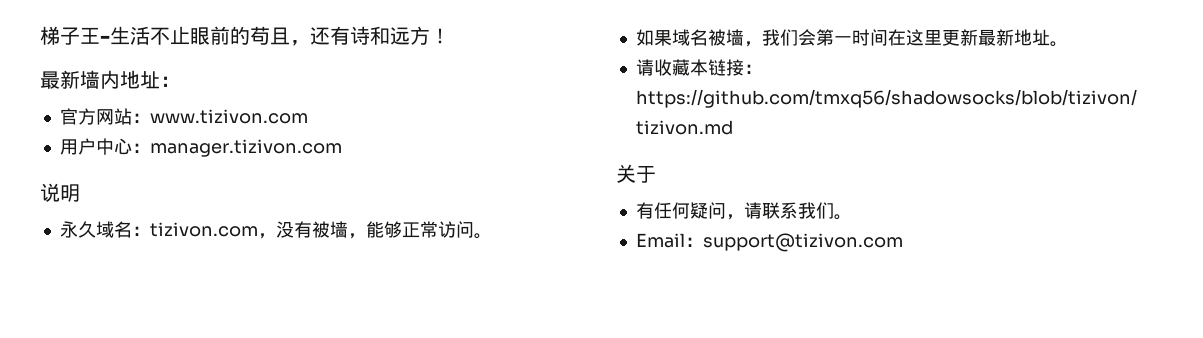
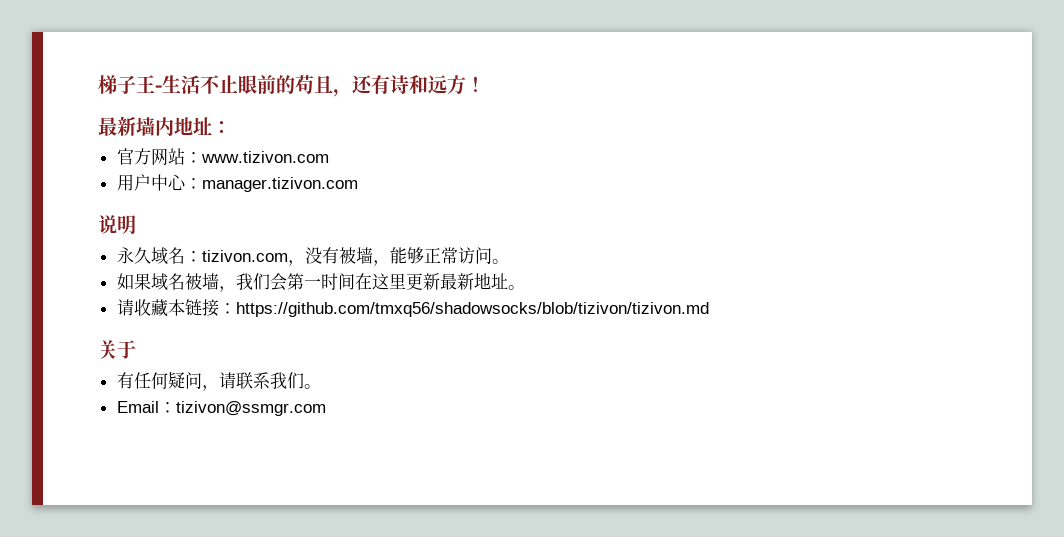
[702,233,903,252] support@tizivon.com -> [175,401,326,416] tizivon@ssmgr.com

